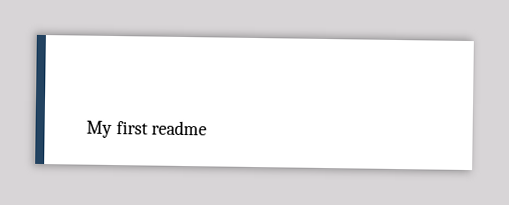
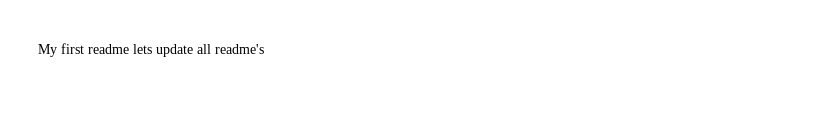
(208, 128) none -> [133,44,264,57] lets update all readme's

